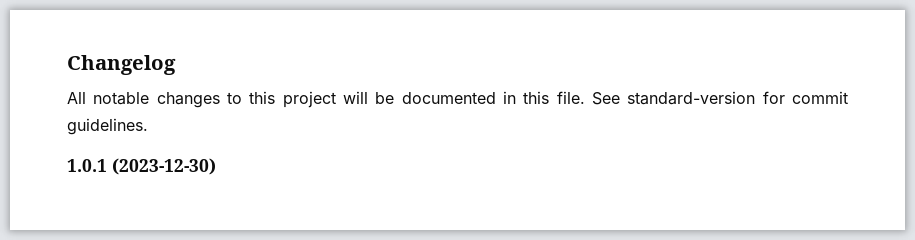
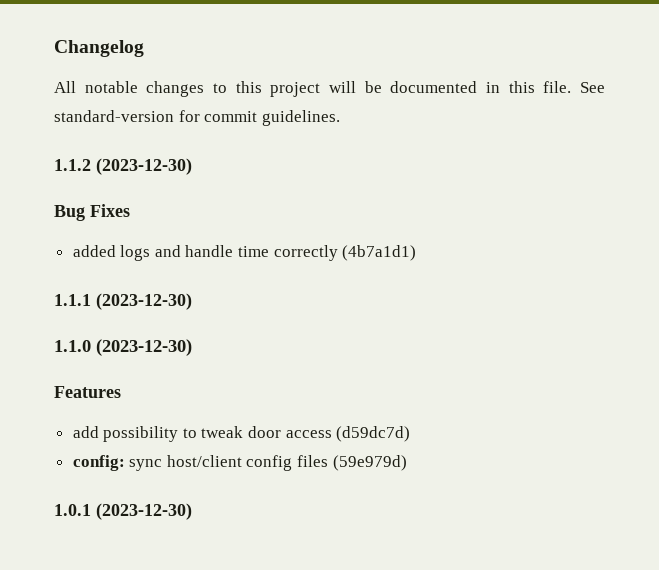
(148, 126) none -> [54,158,192,175] [54,204,130,221] [72,245,417,261] [54,293,192,310] [54,339,192,356] [54,386,121,398] [72,426,411,442] [72,455,407,471] // 1.1.2 (2023-12-30) // Bug Fixes // added logs and handle time correctly (4b7a1d1) // 1.1.1 (2023-12-30) // 1.1.0 (2023-12-30) // Features // add possibility to tweak door access (d59dc7d) // config: sync host/client config files (59e979d)

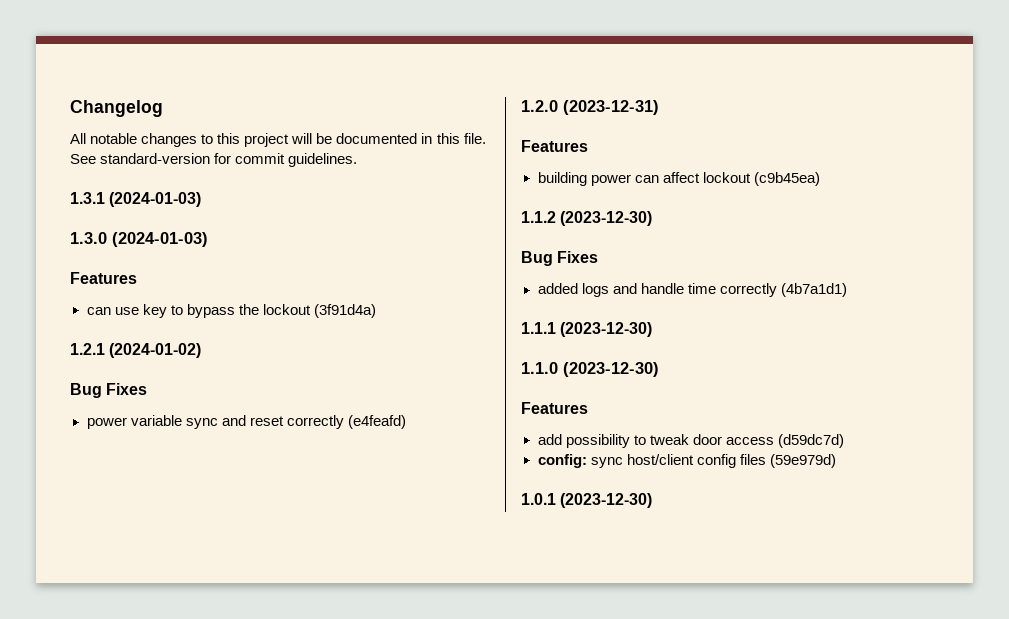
(340, 118) none -> [70,192,202,207] [70,232,208,247] [70,272,137,284] [86,304,376,318] [70,343,202,358] [70,383,148,398] [86,415,406,429] [521,100,659,115] [521,140,588,152] [537,172,820,186] // 1.3.1 (2024-01-03) // 1.3.0 (2024-01-03) // Features // can use key to bypass the lockout (3f91d4a) // 1.2.1 (2024-01-02) // Bug Fixes // power variable sync and reset correctly (e4feafd) // 1.2.0 (2023-12-31) // Features // building power can affect lockout (c9b45ea)

